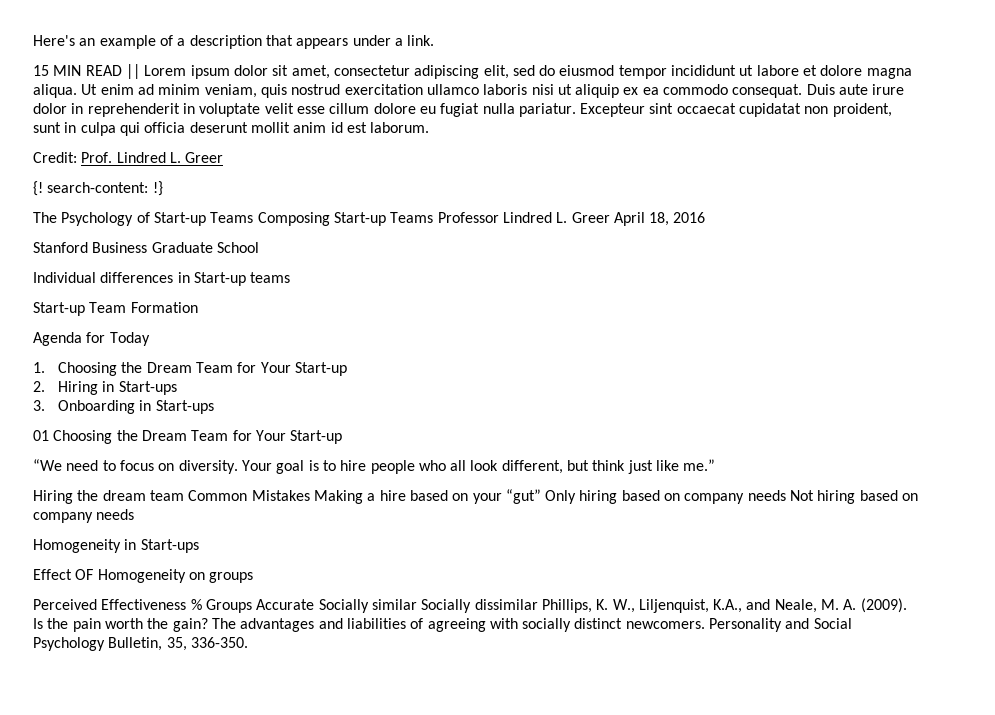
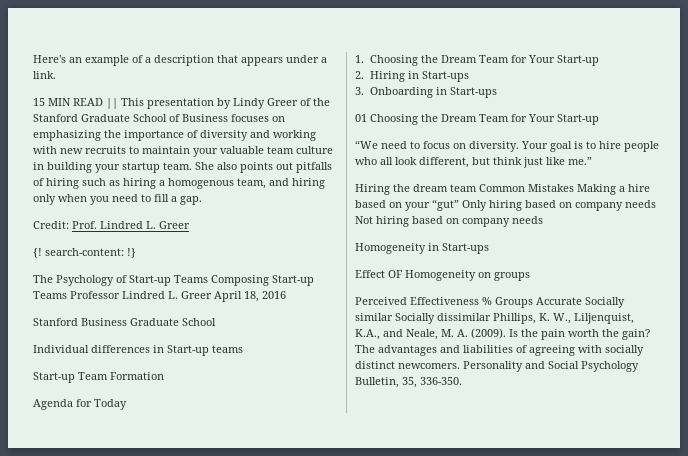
[144,65,912,79] [33,84,905,98] [33,103,892,117] [33,122,430,136] Lorem ipsum dolor sit amet, consectetur adipiscing elit, sed do eiusmod tempor incididunt ut labore et dolore magna aliqua. Ut enim ad minim veniam, quis nostrud exercitation ullamco laboris nisi ut aliquip ex ea commodo consequat. Duis aute irure dolor in reprehenderit in voluptate velit esse cillum dolore eu fugiat nulla pariatur. Excepteur sint occaecat cupidatat non proident, sunt in culpa qui officia deserunt mollit anim id est laborum. -> [121,98,330,109] [33,114,285,122] [33,130,316,141] [33,146,333,157] [33,162,332,173] [33,178,325,189] [33,194,202,205] This presentation by Lindy Greer of the Stanford Graduate School of Business focuses on emphasizing the importance of diversity and working with new recruits to maintain your valuable team culture in building your startup team. She also points out pitfalls of hiring such as hiring a homogenous team, and hiring only when you need to fill a gap.

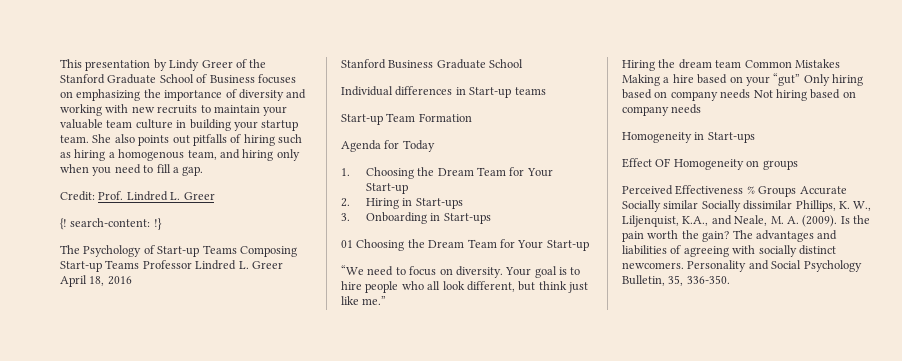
[33,55,327,66] [33,71,56,79] [33,98,118,109] Here's an example of a description that appears under a link. // 15 MIN READ || -> (60, 63) none

